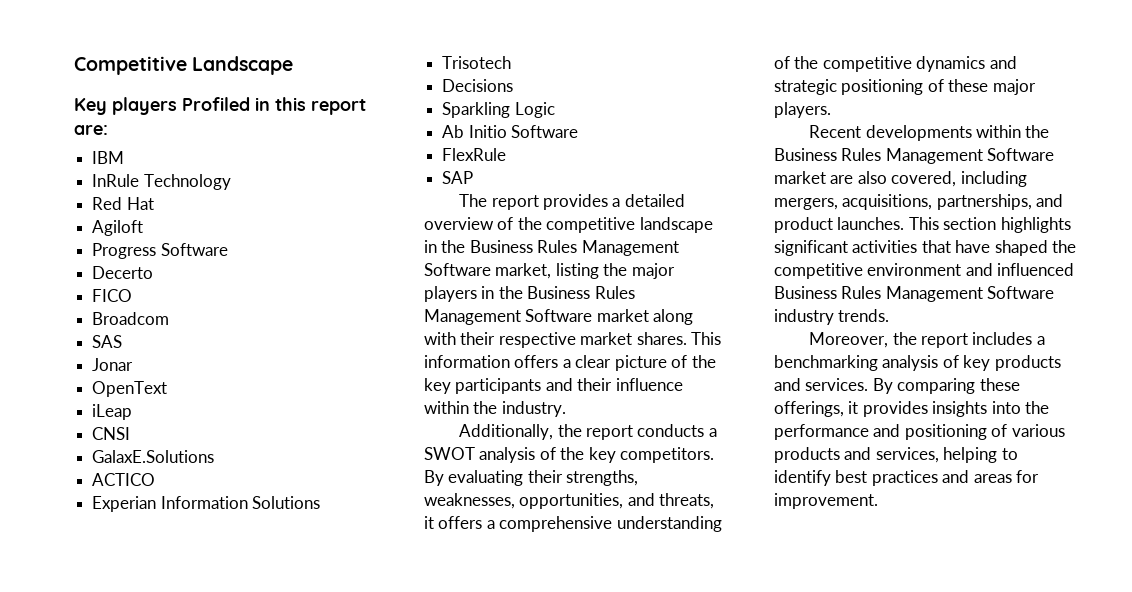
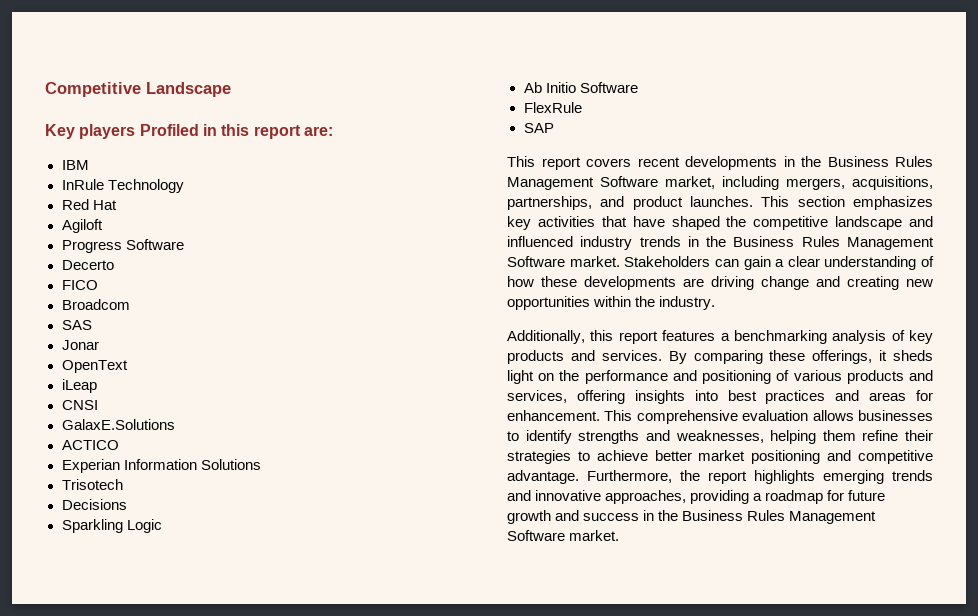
[459,194,685,210] [424,217,713,233] The report provides a detailed overview of the competitive landscape -> [507,156,777,170] This report covers recent developments
[555,263,675,279] [424,286,635,302] [424,309,694,325] [424,332,722,348] [424,355,716,371] [424,378,683,394] [424,401,566,417] [459,424,717,440] [424,447,715,463] [424,470,639,486] [424,493,715,509] [424,516,722,532] [774,56,1017,72] [774,79,1036,95] [774,102,831,118] [809,125,1050,141] [774,148,1055,164] [774,171,957,187] listing the major players in the Business Rules Management Software market along with their respective market shares. This information offers a clear picture of the key participants and their influence within the industry. // Additionally, the report conducts a SWOT analysis of the key competitors. By evaluating their strengths, weaknesses, opportunities, and threats, it offers a comprehensive understanding of the competitive dynamics and strategic positioning of these major players. // Recent developments within the Business Rules Management Software market are also covered, -> (715, 182) none
[1000,217,1071,233] [774,240,848,256] highlights significant -> [853,196,933,210] [507,216,531,230] emphasizes key
[867,263,962,276] environment -> [835,216,903,230] landscape
[774,286,1055,302] [774,309,890,325] [809,332,1033,348] Business Rules Management Software industry trends. // Moreover, the report includes -> [580,236,934,250] [507,256,934,270] [507,276,933,290] [507,296,716,310] [507,330,716,344] industry trends in the Business Rules Management Software market. Stakeholders can gain a clear understanding of how these developments are driving change and creating new opportunities within the industry. // Additionally, this report features
[862,401,1021,417] provides insights into -> [893,350,933,361] [507,370,555,384] sheds light on
[943,447,1018,463] [774,470,831,486] helping to identify -> [576,390,718,404] offering insights into
[774,493,878,509] improvement. -> [507,410,933,424] [507,430,933,444] [507,450,934,464] [507,470,933,484] [507,490,886,504] [507,510,877,524] [507,530,620,541] enhancement. This comprehensive evaluation allows businesses to identify strengths and weaknesses, helping them refine their strategies to achieve better market positioning and competitive advantage. Furthermore, the report highlights emerging trends and innovative approaches, providing a roadmap for future growth and success in the Business Rules Management Software market.

